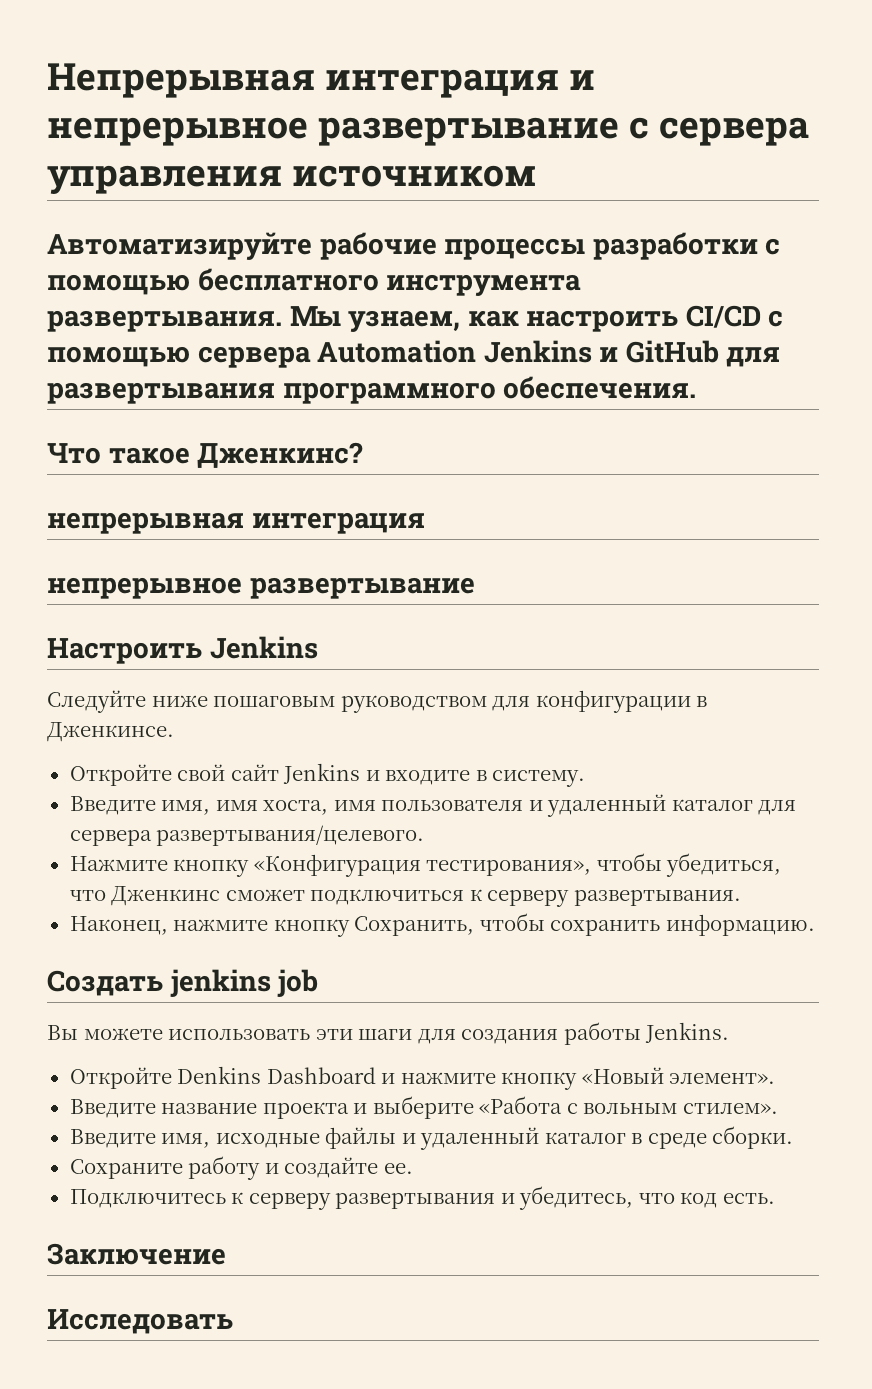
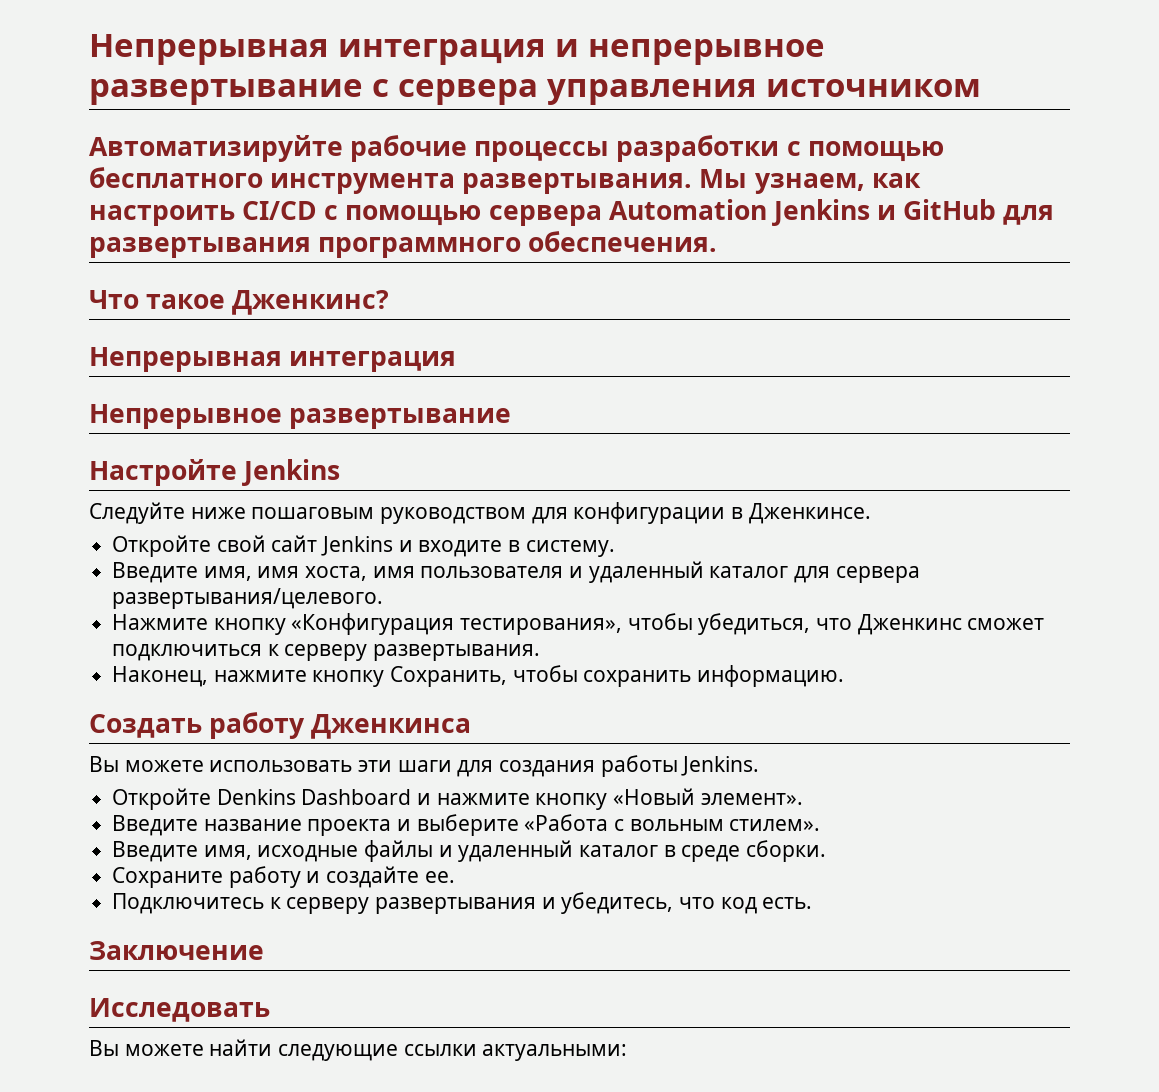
[47,512,244,534] непрерывная -> [89,347,282,372] Непрерывная
[47,577,242,599] непрерывное -> [89,404,282,429] Непрерывное
[47,638,202,664] Настроить -> [89,459,237,486] Настройте
[169,969,319,997] jenkins job -> [209,712,472,739] работу Дженкинса
(233, 1321) none -> [89,1039,628,1061] // Вы можете найти следующие ссылки актуальными:

